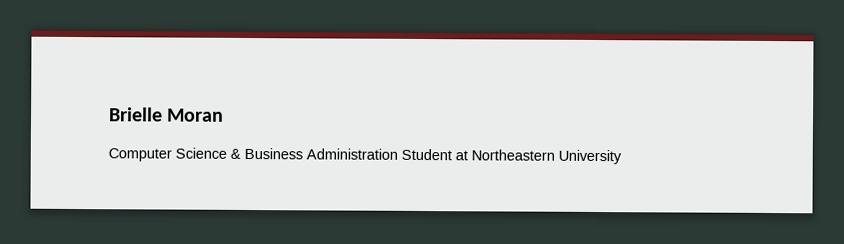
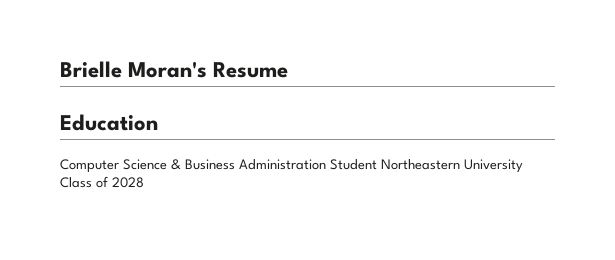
[166,108,225,122] Moran -> [128,61,289,78] [60,114,158,131] Moran's Resume // Education
[455,150,468,161] at -> (377, 164) none
(622, 157) none -> [60,176,144,188] Class of 2028

